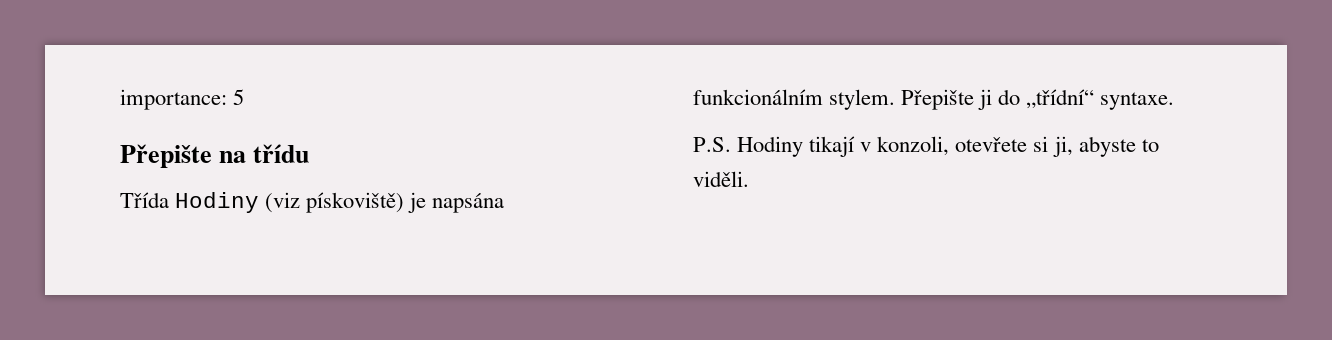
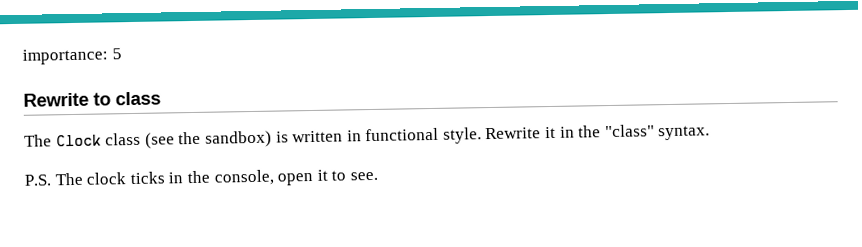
[120,144,310,168] [120,192,505,213] [693,89,1175,110] [693,136,1159,157] [693,171,749,187] Přepište na třídu // Třída Hodiny (viz pískoviště) je napsána funkcionálním stylem. Přepište ji do „třídní“ syntaxe. // P.S. Hodiny tikají v konzoli, otevřete si ji, abyste to viděli. -> [23,91,161,107] [24,124,711,149] [24,169,378,186] Rewrite to class // The Clock class (see the sandbox) is written in functional style. Rewrite it in the "class" syntax. // P.S. The clock ticks in the console, open it to see.

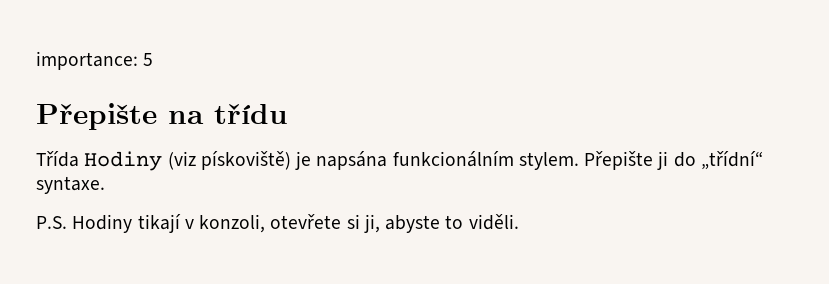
[23,91,161,107] [24,124,711,149] [24,169,378,186] Rewrite to class // The Clock class (see the sandbox) is written in functional style. Rewrite it in the "class" syntax. // P.S. The clock ticks in the console, open it to see. -> [36,103,288,130] [36,151,763,171] [36,176,105,194] [36,214,519,233] Přepište na třídu // Třída Hodiny (viz pískoviště) je napsána funkcionálním stylem. Přepište ji do „třídní“ syntaxe. // P.S. Hodiny tikají v konzoli, otevřete si ji, abyste to viděli.

